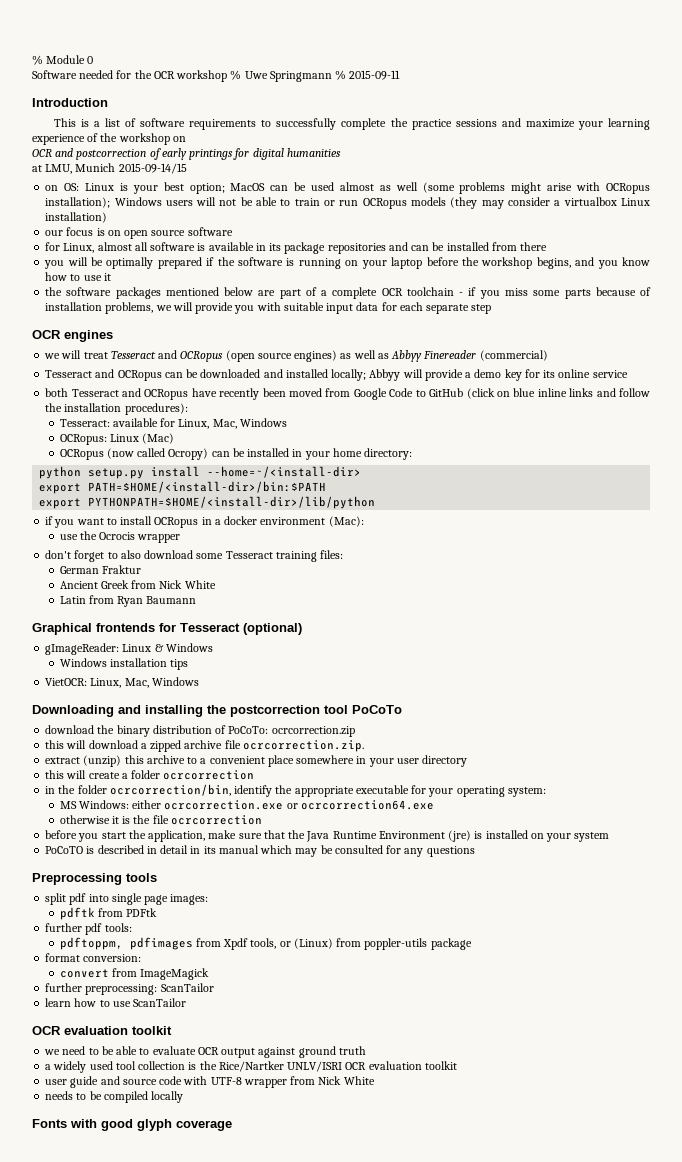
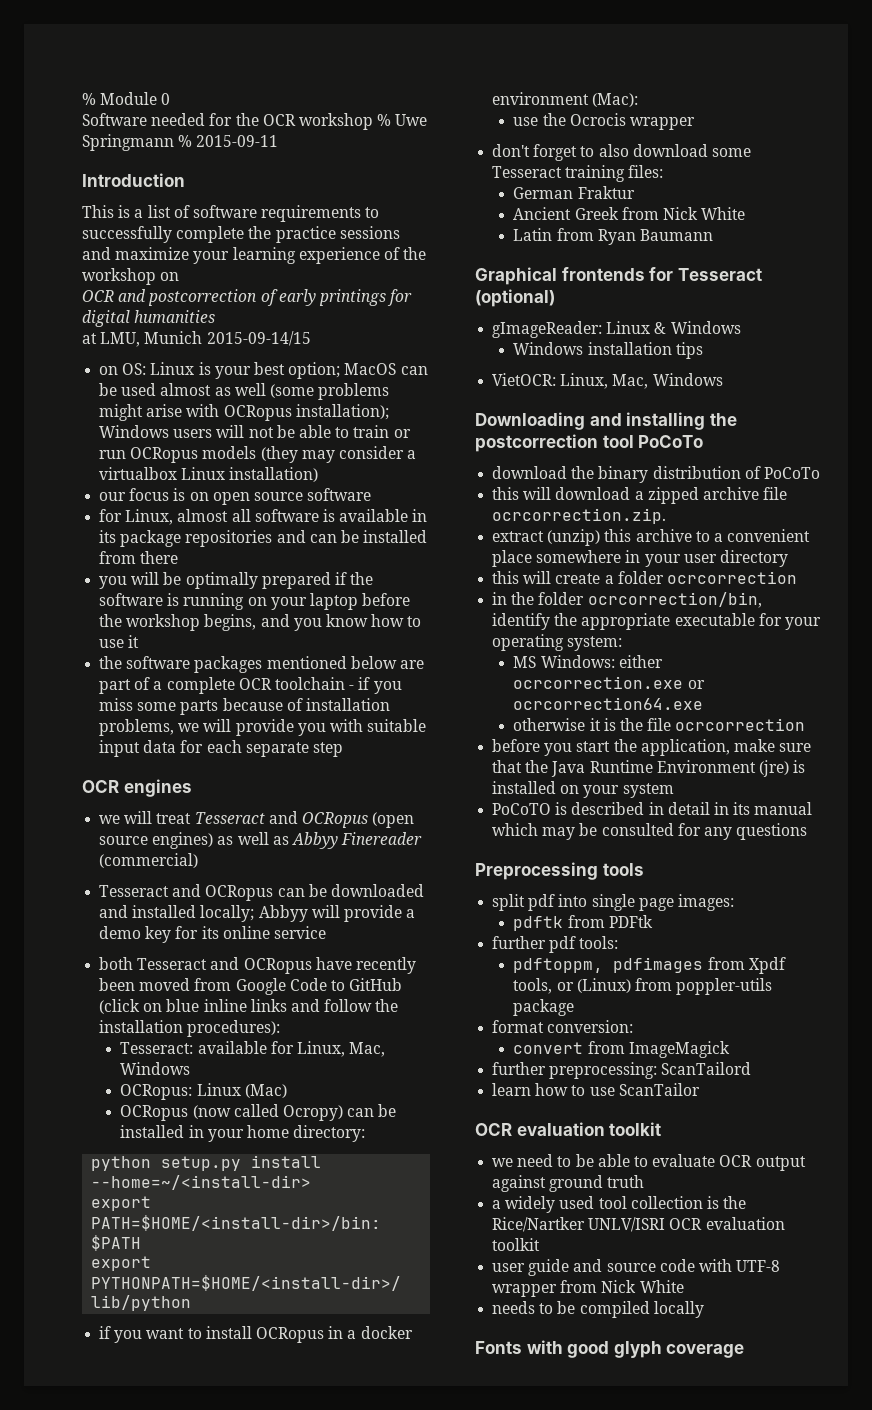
[228,726,355,737] PoCoTo: ocrcorrection.zip -> [763,467,820,479] PoCoTo
[160,983,214,992] ScanTailor -> [661,1062,752,1075] ScanTailord

